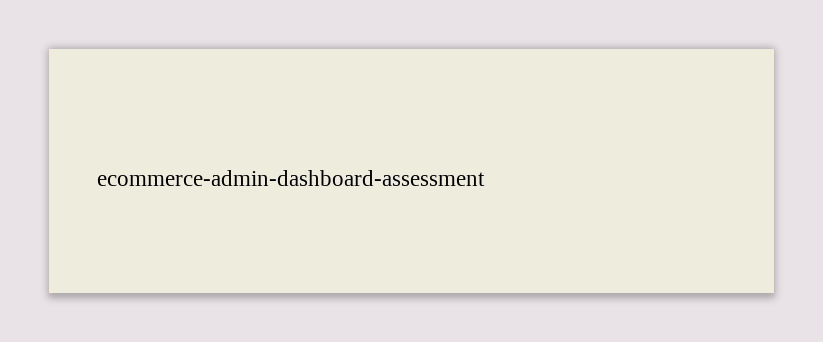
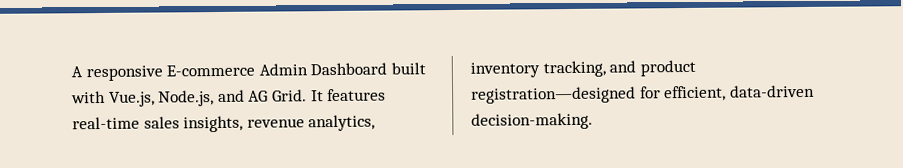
[97,170,485,186] ecommerce-admin-dashboard-assessment -> [71,62,426,82] [71,88,387,107] [72,114,376,133] [470,59,696,78] [471,84,815,104] [471,112,593,130] A responsive E-commerce Admin Dashboard built with Vue.js, Node.js, and AG Grid. It features real-time sales insights, revenue analytics, inventory tracking, and product registration—designed for efficient, data-driven decision-making.

